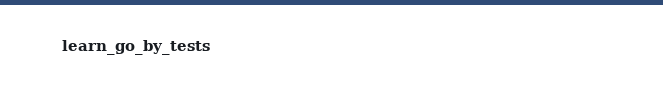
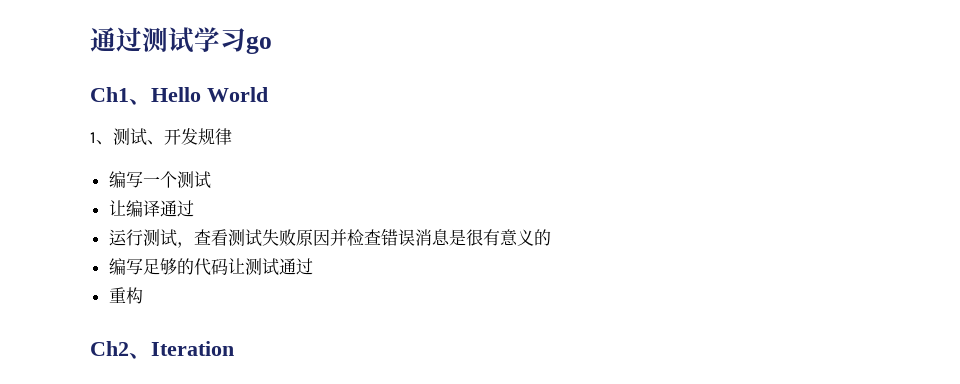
[62,40,210,55] learn_go_by_tests -> [90,27,272,54] [90,87,268,105] [90,128,232,146] [108,171,211,189] [108,200,194,217] [108,229,551,248] [108,258,313,276] [108,287,143,304] [90,341,234,359] 通过测试学习go // Ch1、Hello World // 1、测试、开发规律 // 编写一个测试 // 让编译通过 // 运行测试，查看测试失败原因并检查错误消息是很有意义的 // 编写足够的代码让测试通过 // 重构 // Ch2、Iteration

